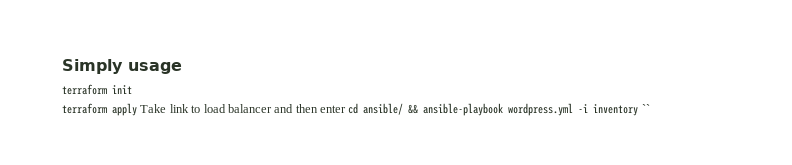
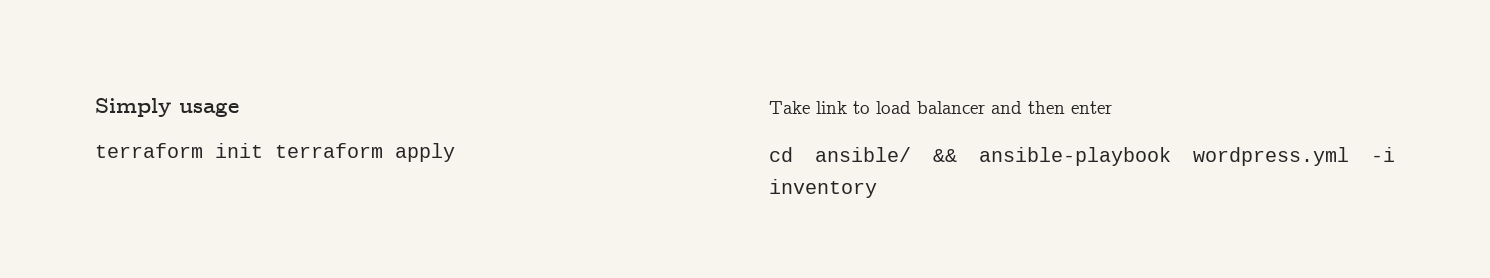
(132, 89) // -> (263, 150) none
(137, 109) none -> (455, 152) //
(346, 109) none -> (1112, 107) //
[641,104,650,113] `` -> (877, 188) none

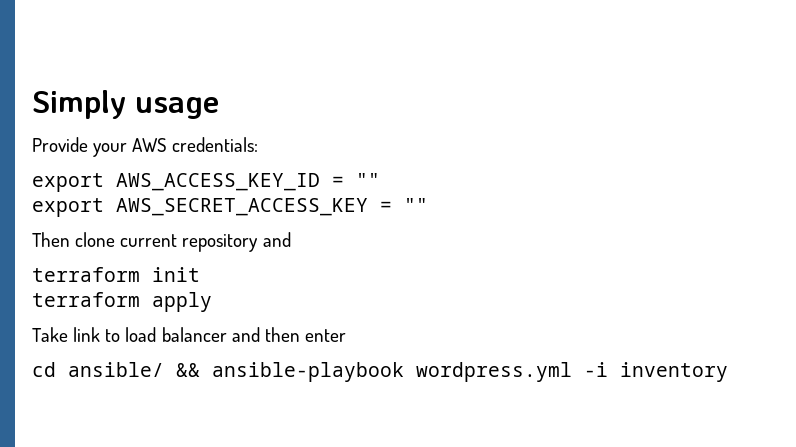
(239, 109) none -> [32,137,259,157] [32,173,380,192] [32,198,428,217] [32,232,291,252] // Provide your AWS credentials: // export AWS_ACCESS_KEY_ID = "" // export AWS_SECRET_ACCESS_KEY = "" // Then clone current repository and
(263, 150) none -> (200, 274) //

